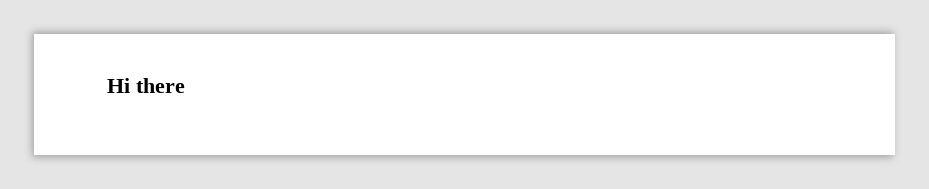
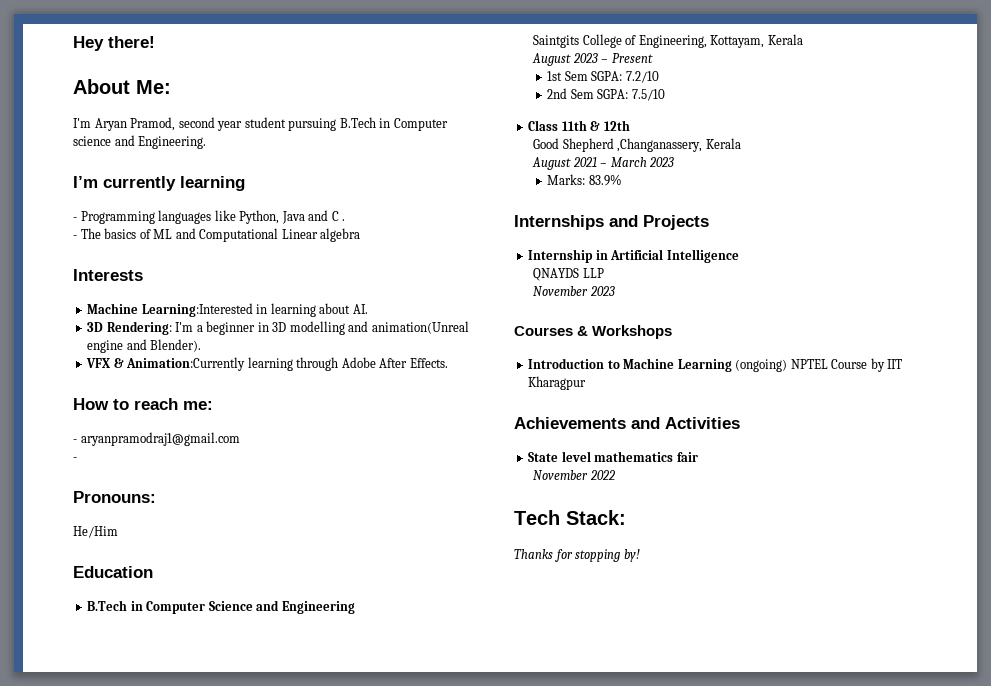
[107,78,185,93] Hi there -> [73,36,155,51] [73,79,171,94] [73,117,448,131] [73,135,207,149] [73,176,245,191] [73,210,346,224] [73,228,361,242] [73,269,143,281] [87,303,368,317] [87,321,469,335] [87,339,202,353] [86,357,448,371] [73,398,213,410] [73,432,240,446] [73,457,77,461] [73,491,156,503] [73,526,118,538] [73,566,153,578] [87,600,355,614] [533,34,803,48] [532,53,653,66] [547,71,659,83] [547,88,665,101] [528,120,630,131] [533,138,741,152] [532,157,675,170] [547,174,622,186] [514,215,709,230] [528,249,739,263] [533,268,604,281] [533,286,615,296] [514,325,673,339] [528,358,903,372] [528,376,587,390] [514,417,740,429] [528,451,698,462] [533,470,615,480] [514,510,626,525] [514,549,640,562] Hey there! // About Me: // I'm Aryan Pramod, second year student pursuing B.Tech in Computer science and Engineering. // I’m currently learning // - Programming languages like Python, Java and C . // - The basics of ML and Computational Linear algebra // Interests // Machine Learning:Interested in learning about AI. // 3D Rendering: I'm a beginner in 3D modelling and animation(Unreal engine and Blender). // VFX & Animation:Currently learning through Adobe After Effects. // How to reach me: // - aryanpramodraj1@gmail.com // - // Pronouns: // He/Him // Education // B.Tech in Computer Science and Engineering // Saintgits College of Engineering, Kottayam, Kerala // August 2023 – Present // 1st Sem SGPA: 7.2/10 // 2nd Sem SGPA: 7.5/10 // Class 11th & 12th // Good Shepherd ,Changanassery, Kerala // August 2021 – March 2023 // Marks: 83.9% // Internships and Projects // Internship in Artificial Intelligence // QNAYDS LLP // November 2023 // Courses & Workshops // Introduction to Machine Learning (ongoing) NPTEL Course by IIT Kharagpur // Achievements and Activities // State level mathematics fair // November 2022 // Tech Stack: // Thanks for stopping by!

